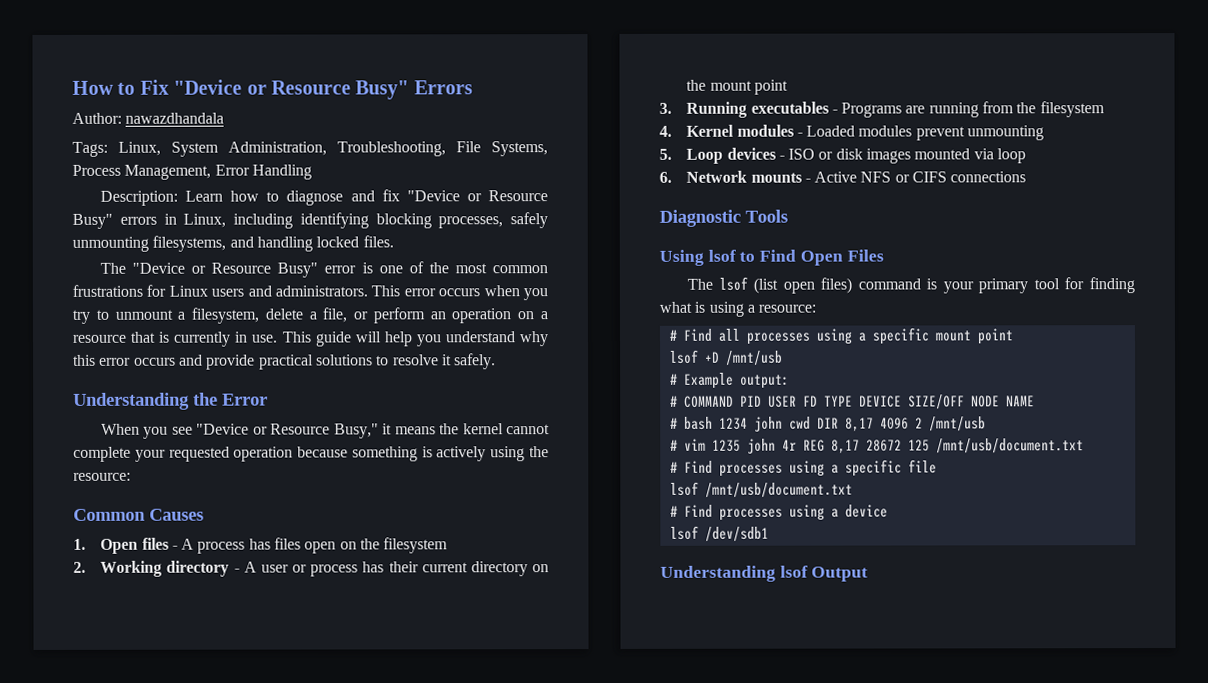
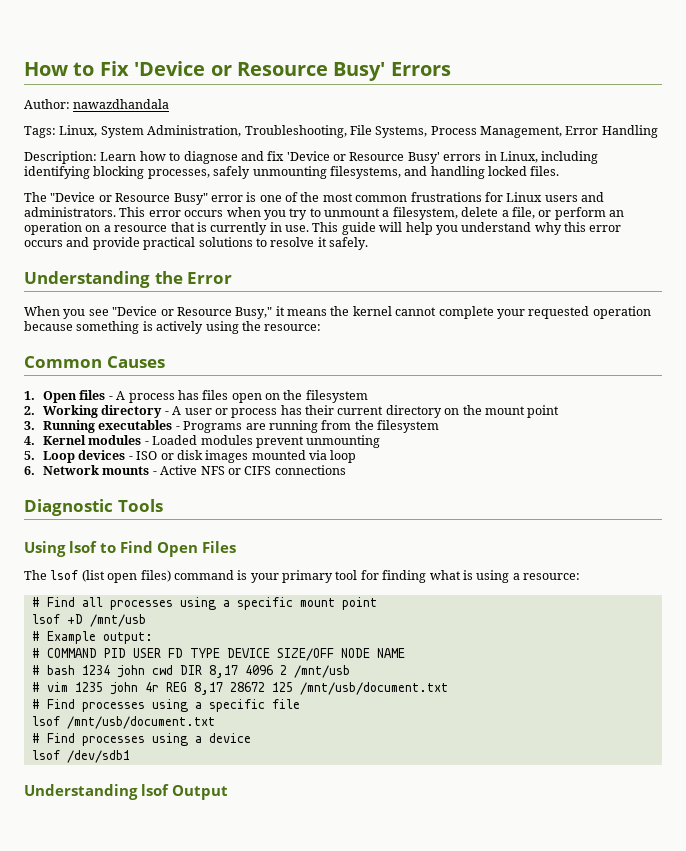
[173,79,410,100] "Device or Resource Busy" -> [134,61,386,81] 'Device or Resource Busy'
[406,190,548,202] [72,213,113,229] "Device or Resource Busy" -> [286,151,440,164] 'Device or Resource Busy'

